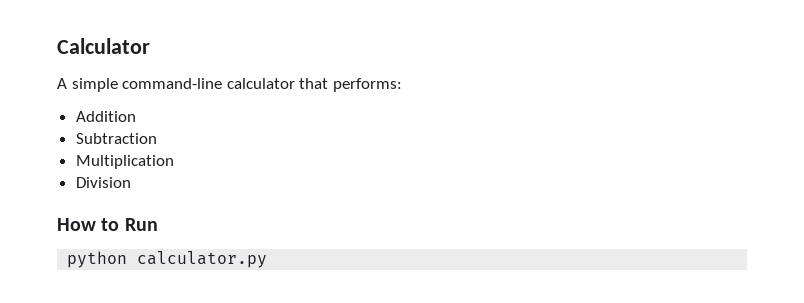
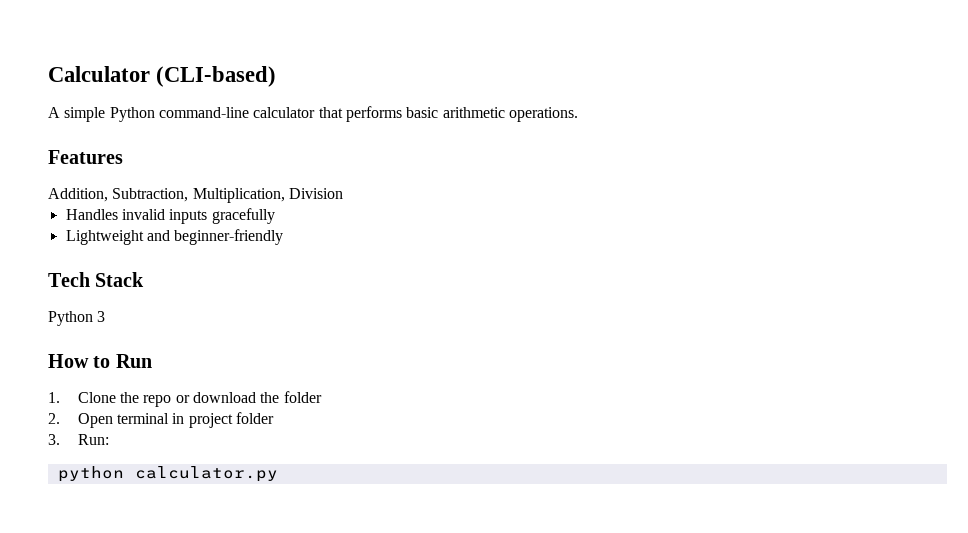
(150, 46) none -> [156,66,277,87] (CLI-based)
(118, 85) none -> [109,107,155,122] Python
[332,78,402,92] [75,111,136,122] [75,133,157,144] [75,155,174,169] [75,177,131,188] [57,218,158,231] performs: // Addition // Subtraction // Multiplication // Division // How to Run -> [345,106,578,122] [48,150,123,164] [48,188,343,203] [65,208,275,224] [65,229,284,245] [48,272,145,287] [48,311,106,326] [48,354,152,368] [48,391,322,407] [48,412,275,428] [48,434,109,445] performs basic arithmetic operations. // Features // Addition, Subtraction, Multiplication, Division // Handles invalid inputs gracefully // Lightweight and beginner-friendly // Tech Stack // Python 3 // How to Run // 1. Clone the repo or download the folder // 2. Open terminal in project folder // 3. Run:

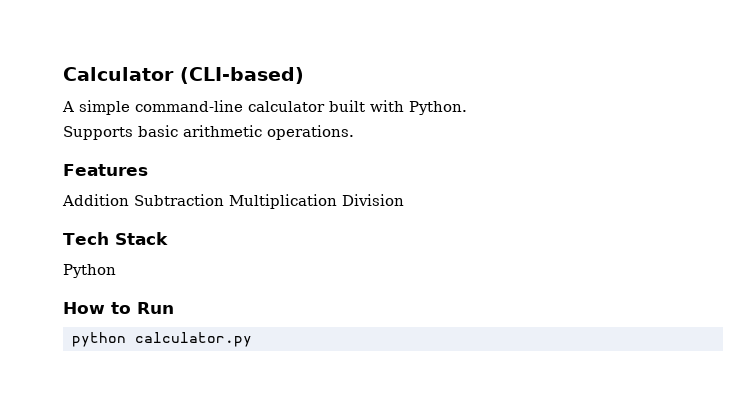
[109,107,155,122] Python -> (130, 107) none
[318,106,402,122] that performs -> [329,100,467,115] [63,126,133,140] built with Python. // Supports
[48,188,343,203] [65,208,275,224] [65,229,284,245] Addition, Subtraction, Multiplication, Division // Handles invalid inputs gracefully // Lightweight and beginner-friendly -> [62,194,404,209] Addition Subtraction Multiplication Division
[97,311,106,322] 3 -> (116, 271) none
[48,391,322,407] [48,412,275,428] [48,434,109,445] // 1. Clone the repo or download the folder // 2. Open terminal in project folder // 3. Run: -> (174, 308) none

